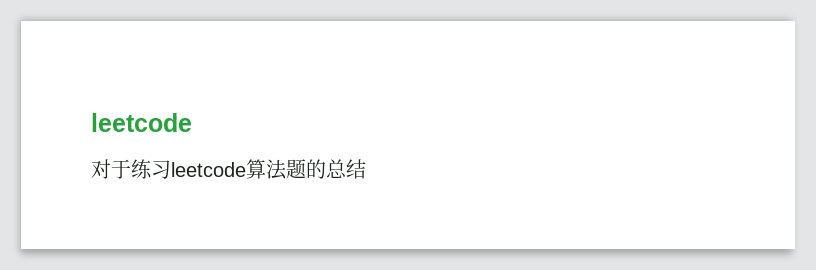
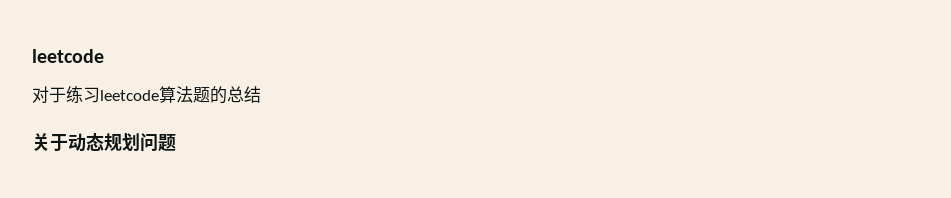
(366, 169) none -> [32,132,176,152] // 关于动态规划问题

